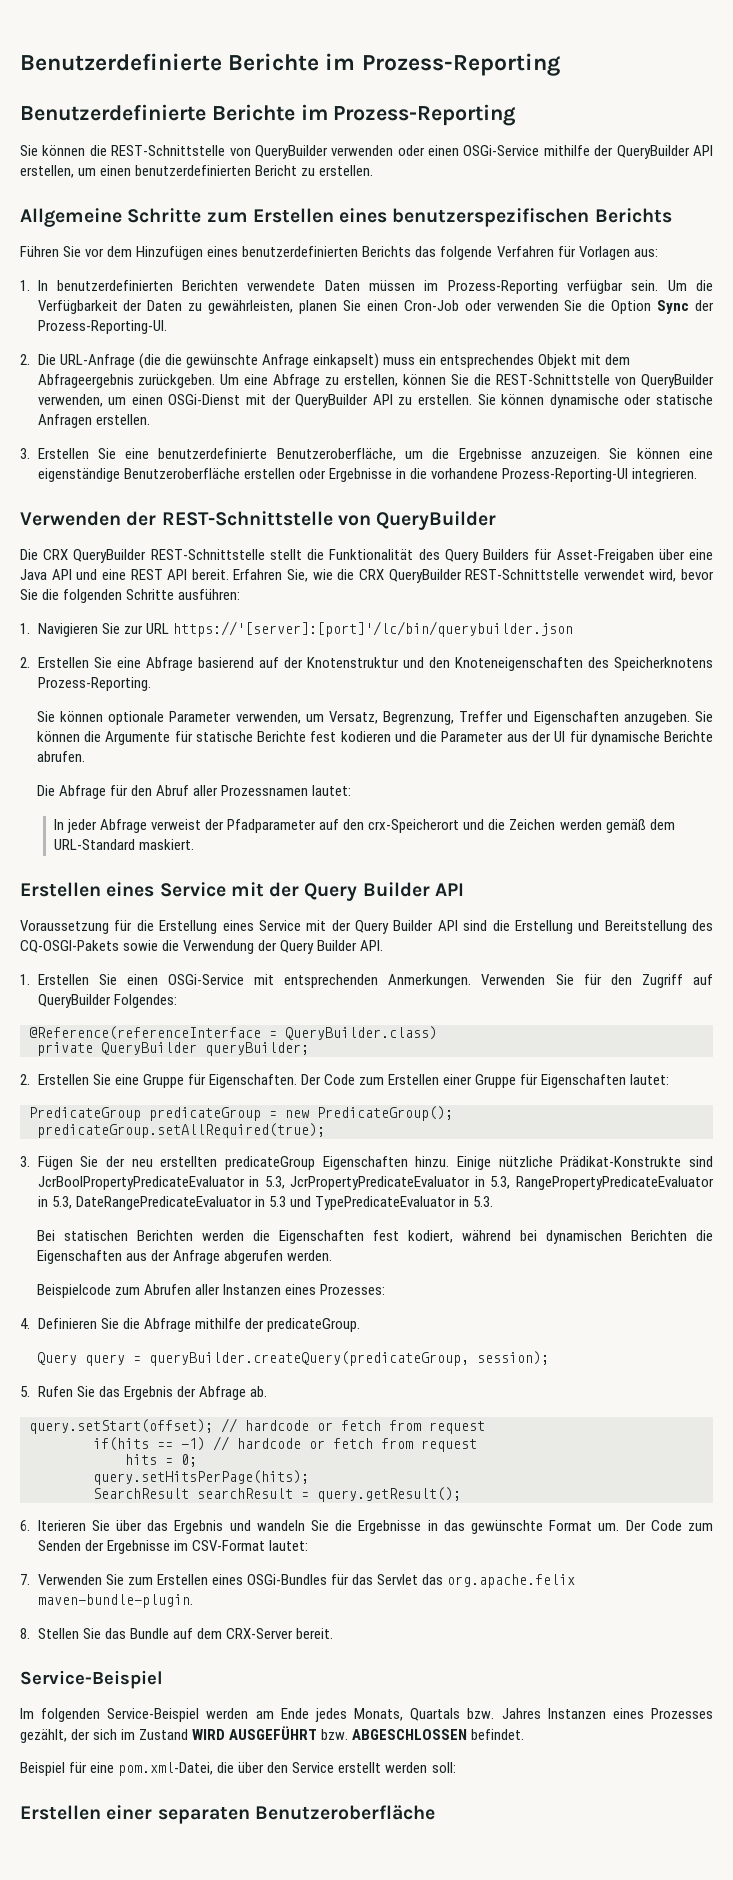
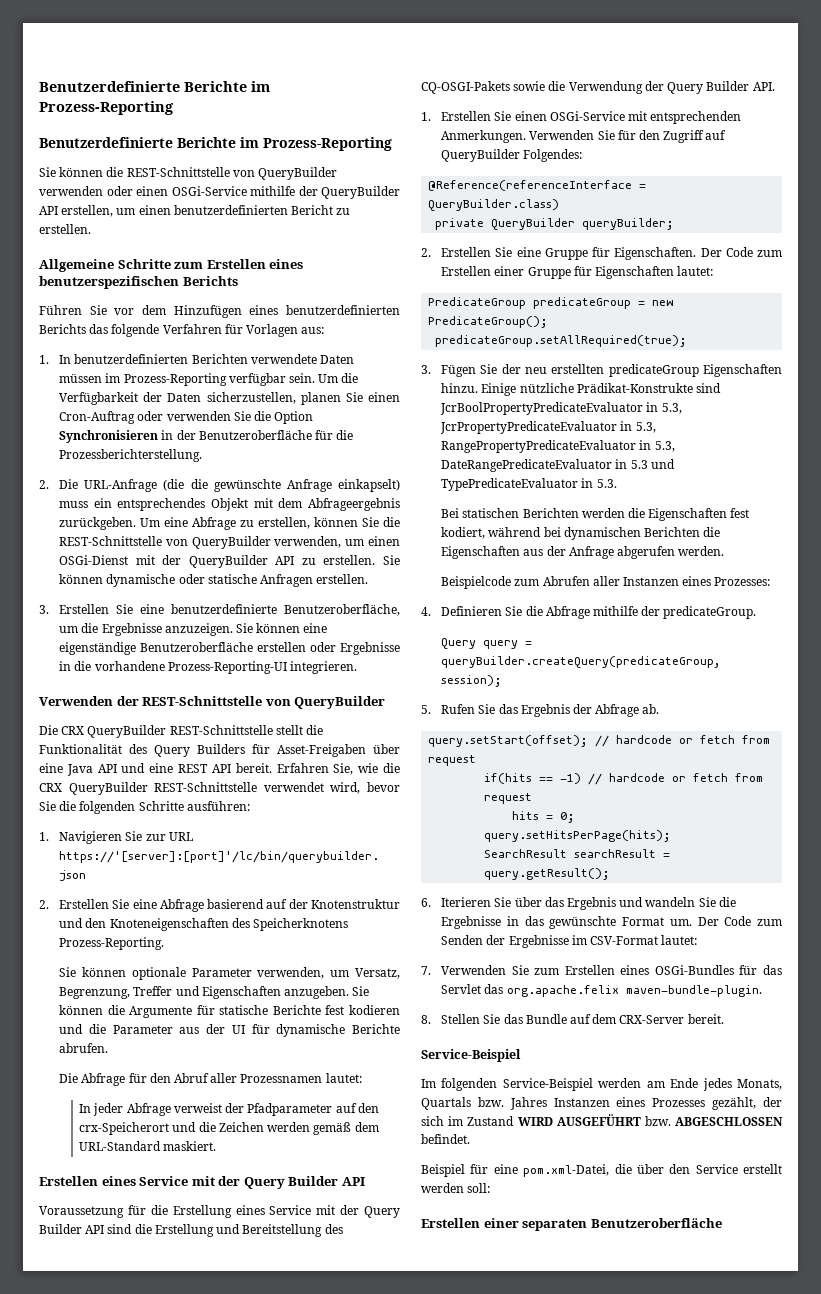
[188,300,294,314] zu gewährleisten, -> [206,392,296,404] sicherzustellen,
[403,300,459,311] Cron-Job -> [59,411,136,424] Cron-Auftrag
[657,300,714,314] [37,320,167,334] Sync der Prozess-Reporting-UI. -> [59,430,354,443] [59,449,203,462] Synchronisieren in der Benutzeroberfläche für die Prozessberichterstellung.

